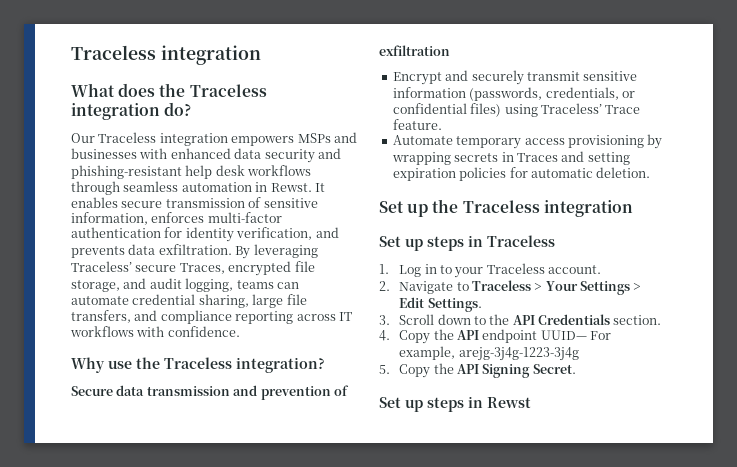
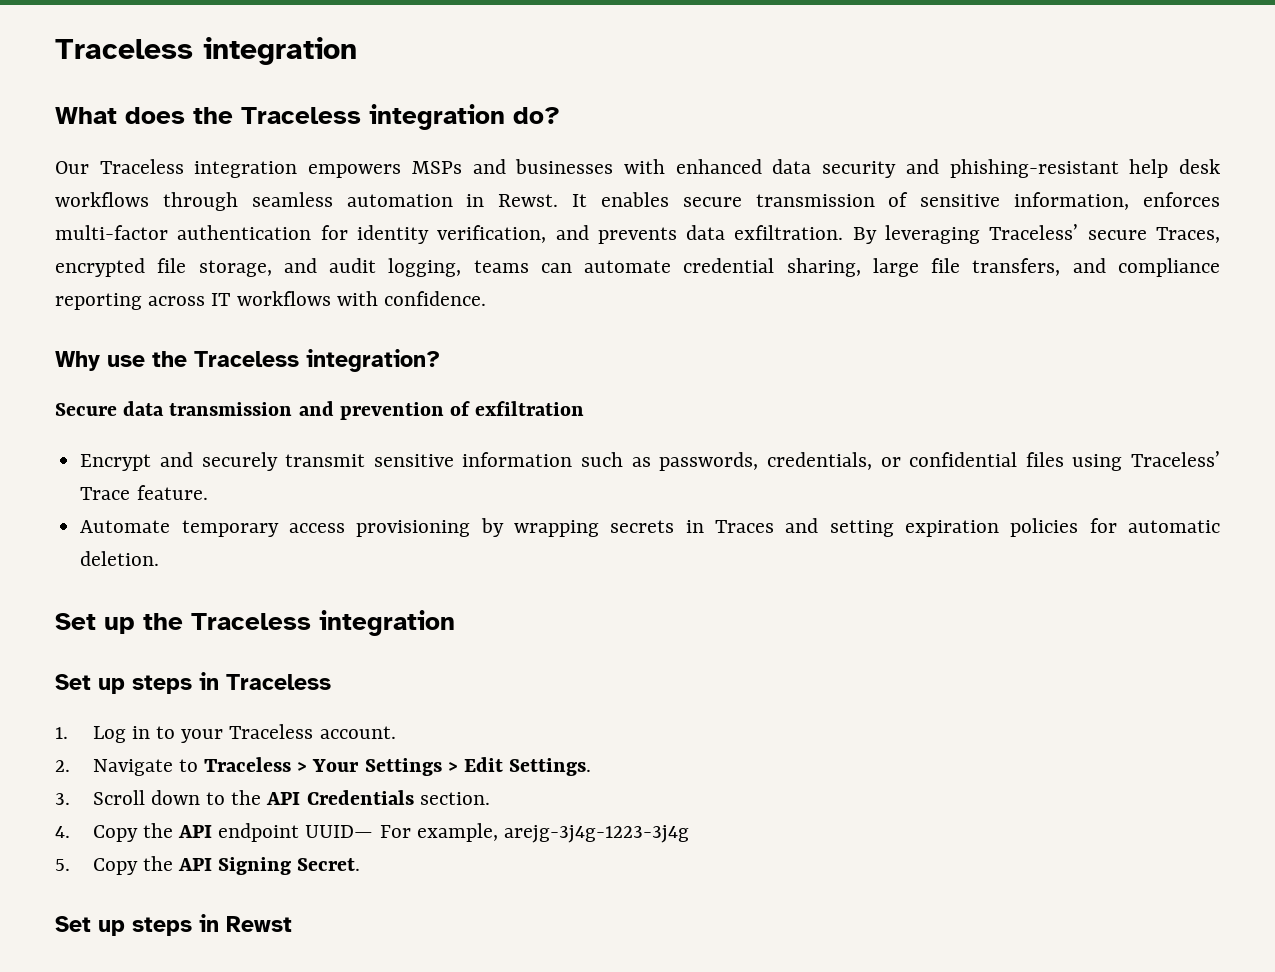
[469,87,543,101] (passwords, -> [581,452,759,471] such as passwords,
[470,103,502,117] files) -> [1025,452,1064,467] files

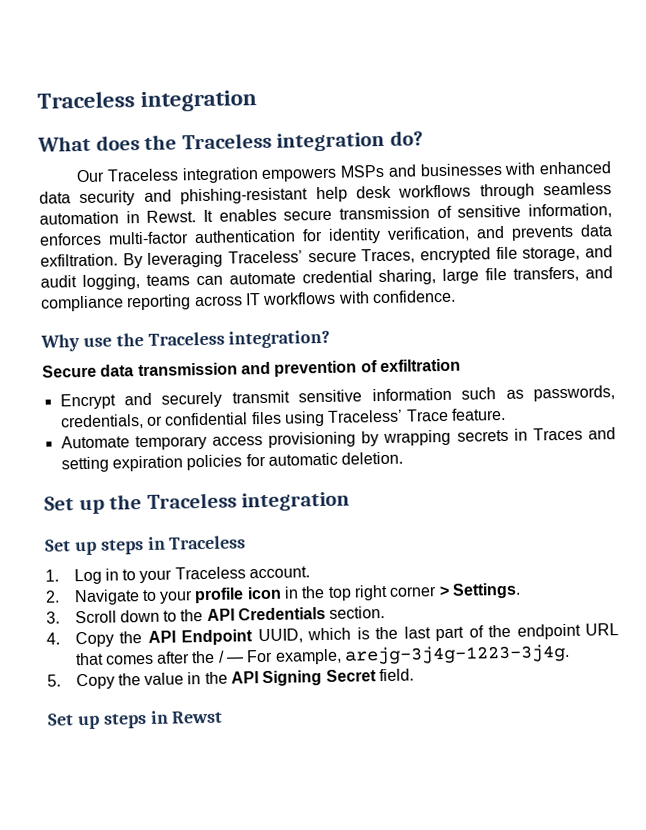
[204,757,504,776] Traceless > Your Settings > Edit -> [159,584,450,604] your profile icon in the top right corner >
[218,823,374,842] endpoint UUID— -> [181,623,619,646] [74,650,245,666] Endpoint UUID, which is the last part of the endpoint URL that comes after the / —
[504,825,690,843] arejg-3j4g-1223-3j4g -> [344,643,571,665] arejg-3j4g-1223-3j4g.
[178,857,361,875] API Signing Secret. -> [144,668,415,687] value in the API Signing Secret field.

